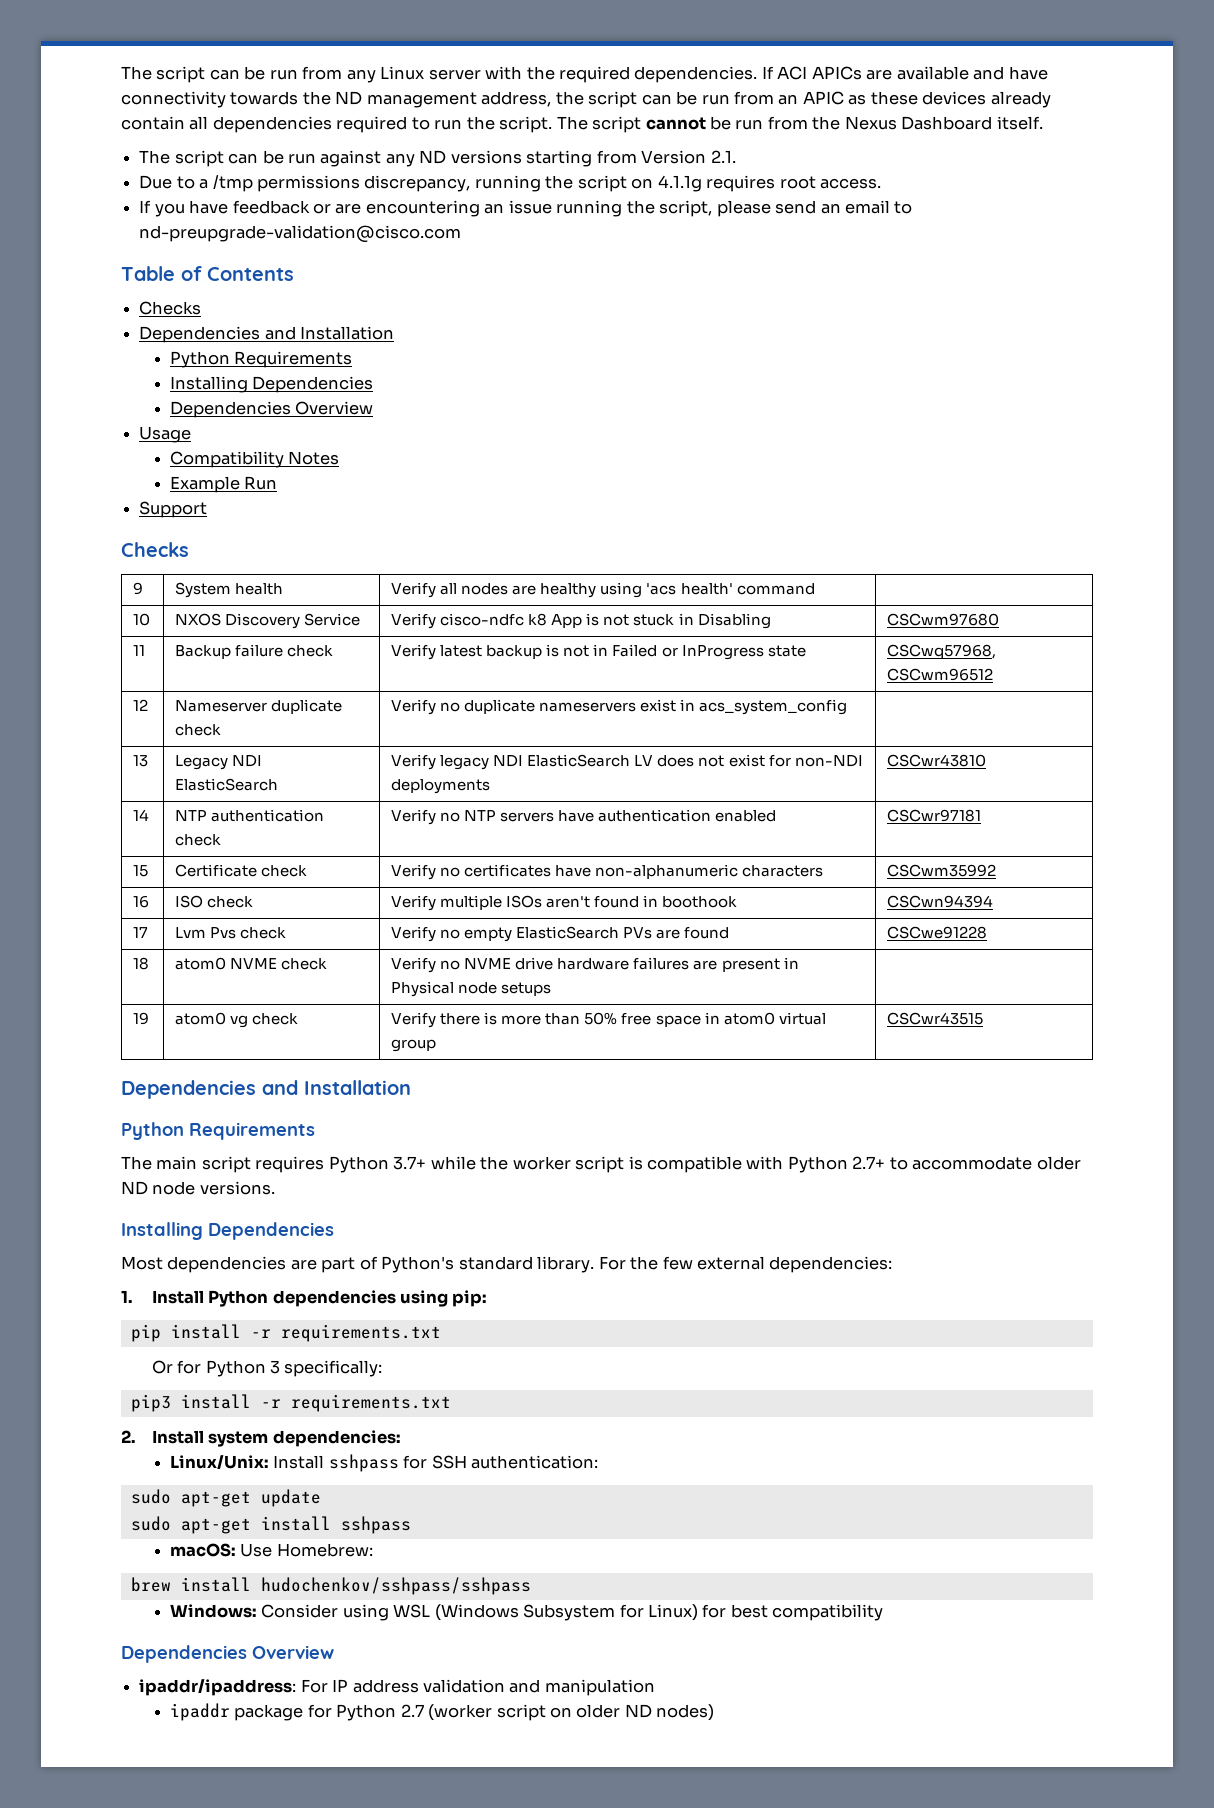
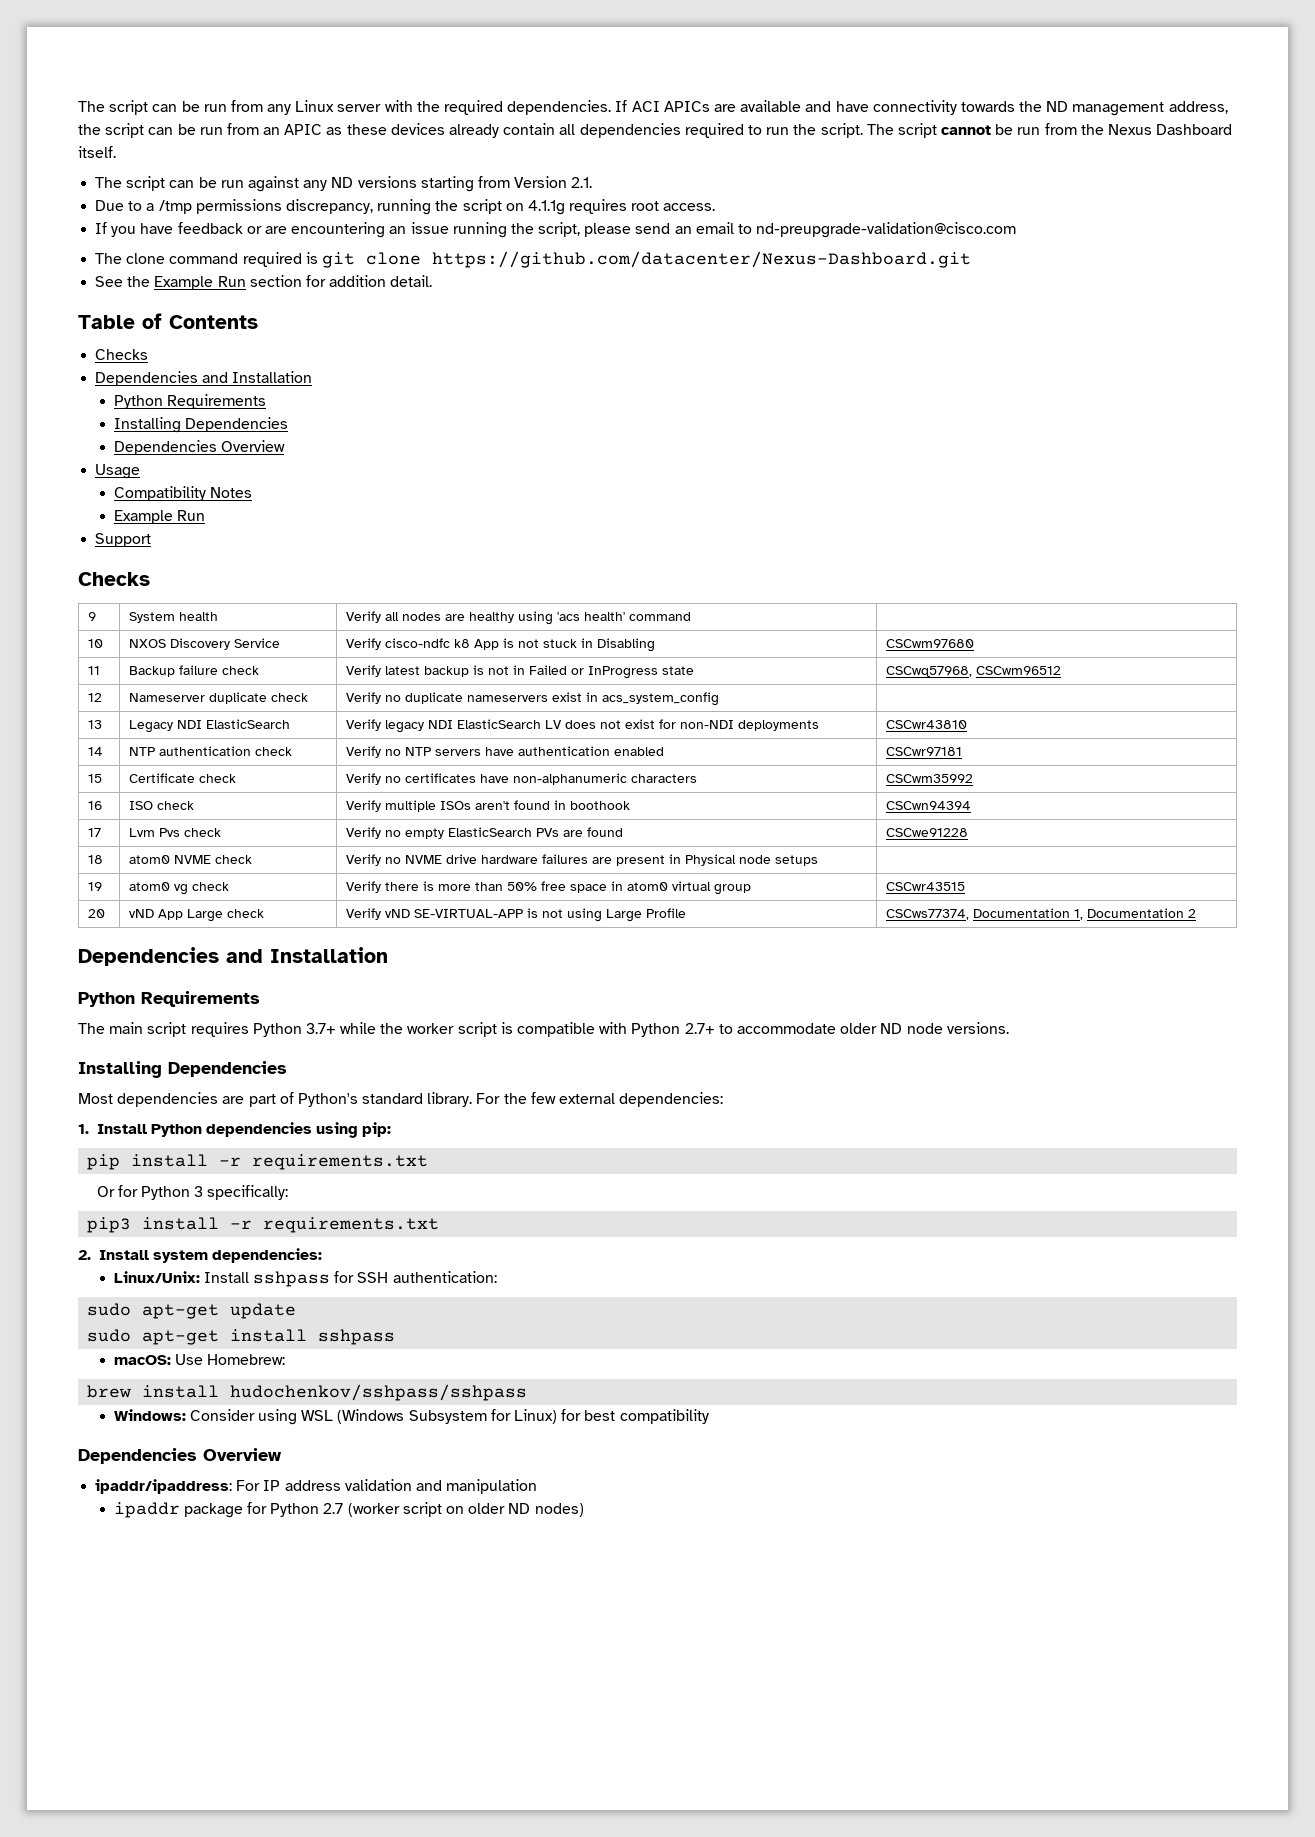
(462, 234) none -> [95,251,971,268] [95,275,433,290] // The clone command required is git clone https://github.com/datacenter/Nexus-Dashboard.git // See the Example Run section for addition detail.
(984, 1018) none -> [88,909,106,918] [129,909,265,922] [346,908,687,922] [886,908,1197,920] // 20 | vND App Large check | Verify vND SE-VIRTUAL-APP is not using Large Profile | CSCws77374, Documentation 1, Documentation 2

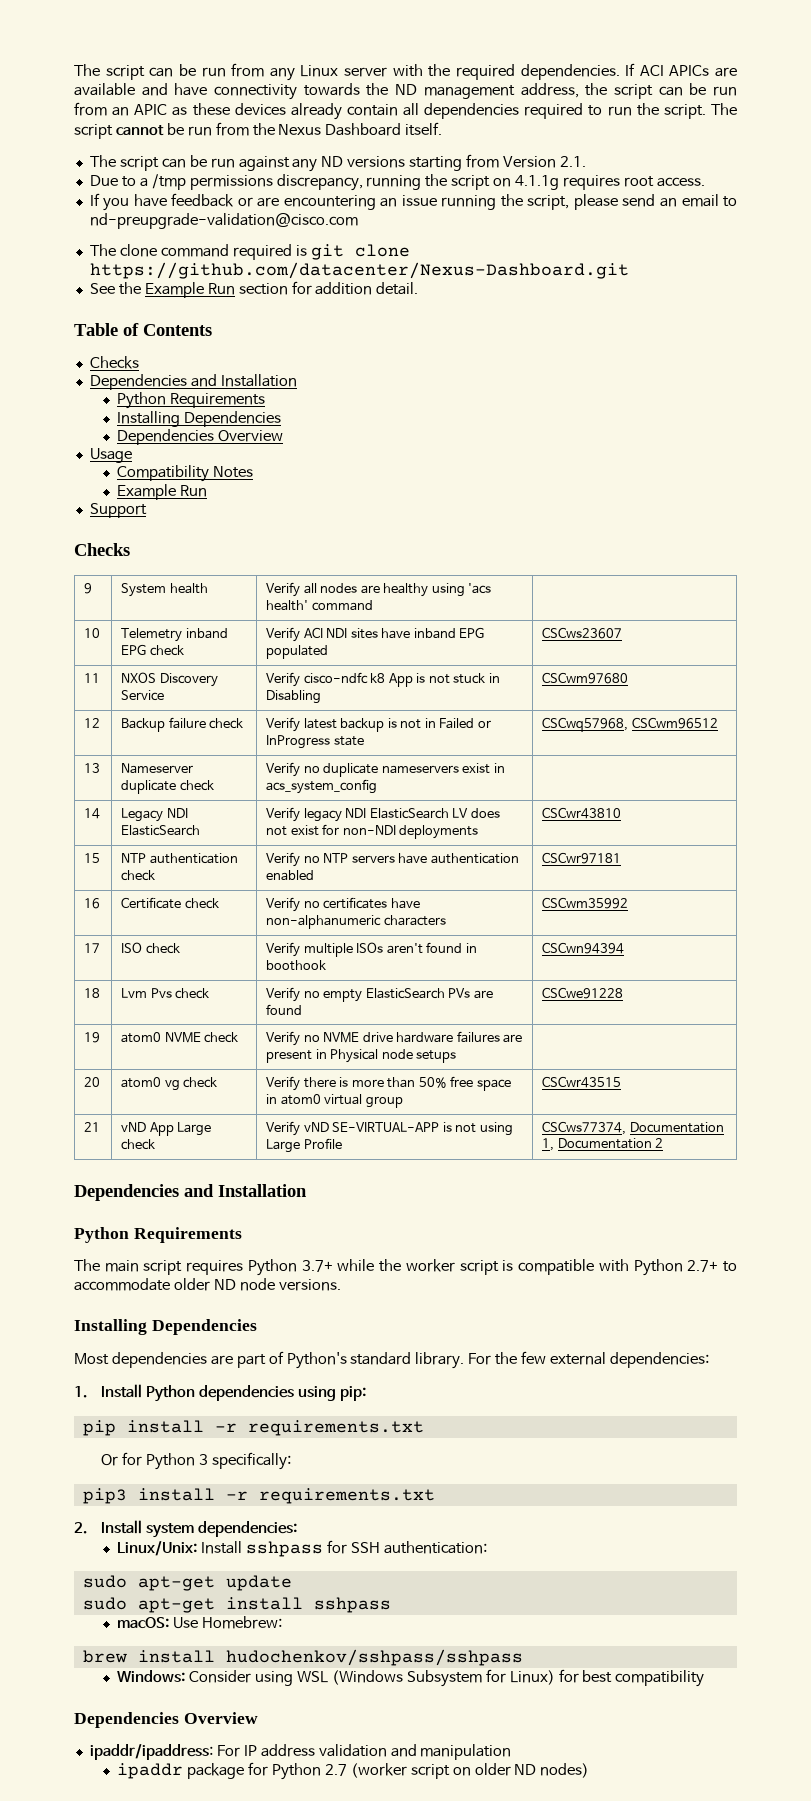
(104, 643) none -> [121,628,228,642] [121,644,184,656] [266,627,485,642] [266,645,329,659] [542,627,623,639] [84,673,101,683] | Telemetry inband EPG check | Verify ACI NDI sites have inband EPG populated | CSCws23607 // 11
[88,666,101,675] 11 -> [84,718,101,728] 12
[88,693,103,702] 12 -> [84,763,101,773] 13
[88,720,103,729] 13 -> [84,808,101,819] 14
[88,747,104,756] 14 -> [84,853,101,863] 15
[88,774,103,783] 15 -> [84,898,101,909] 16
[88,801,103,810] 16 -> [84,943,101,953] 17
[88,828,102,837] 17 -> [84,988,101,998] 18
[88,855,104,864] 18 -> [84,1032,101,1043] 19
[88,882,103,891] 19 -> [84,1077,101,1087] 20
[88,909,106,918] 20 -> [84,1122,101,1132] 21

